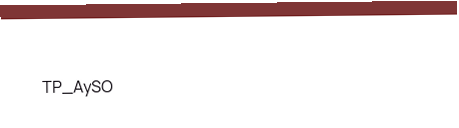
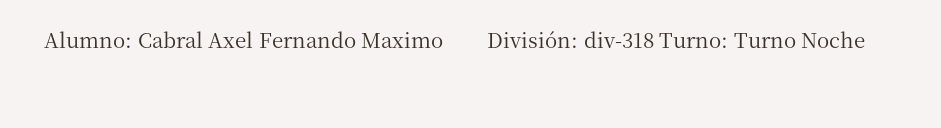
[42,80,114,97] TP_AySO -> [44,31,866,48] Alumno: Cabral Axel Fernando Maximo División: div-318 Turno: Turno Noche

